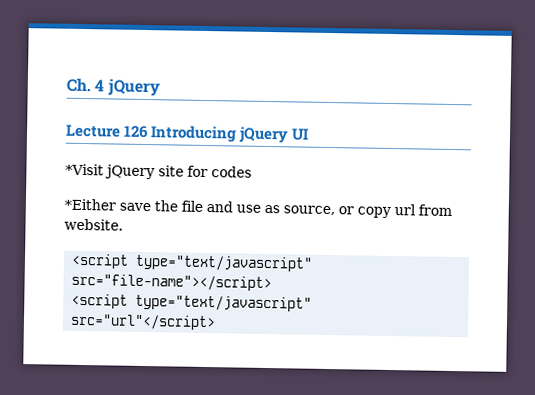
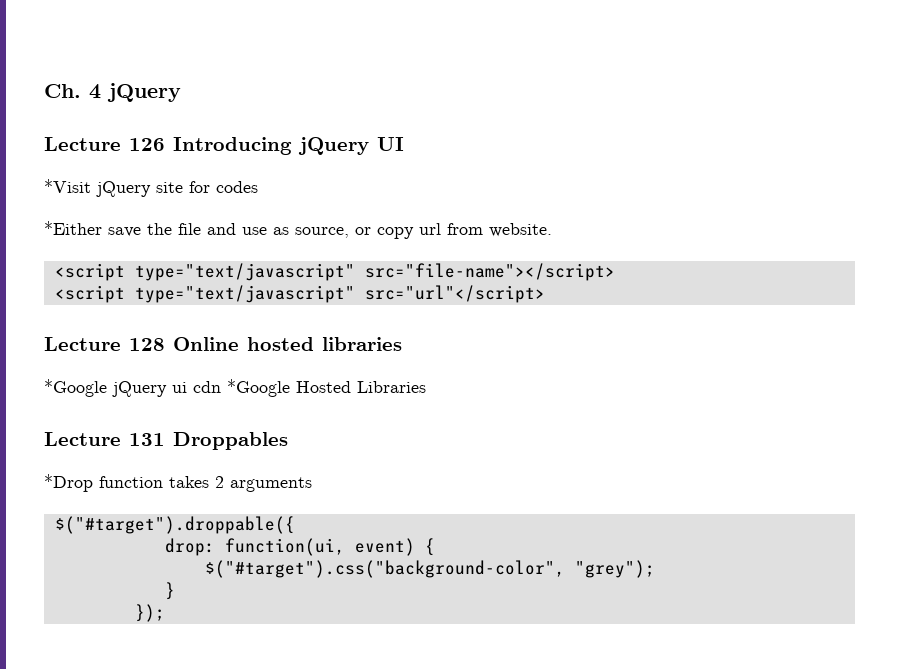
(217, 322) none -> [44,337,402,351] [44,379,426,397] [44,432,288,450] [44,474,312,492] [54,516,295,534] [164,538,435,556] [204,560,655,578] [164,582,175,600] [134,604,165,622] // Lecture 128 Online hosted libraries // *Google jQuery ui cdn *Google Hosted Libraries // Lecture 131 Droppables // *Drop function takes 2 arguments // $("#target").droppable({ // drop: function(ui, event) { // $("#target").css("background-color", "grey"); // } // });

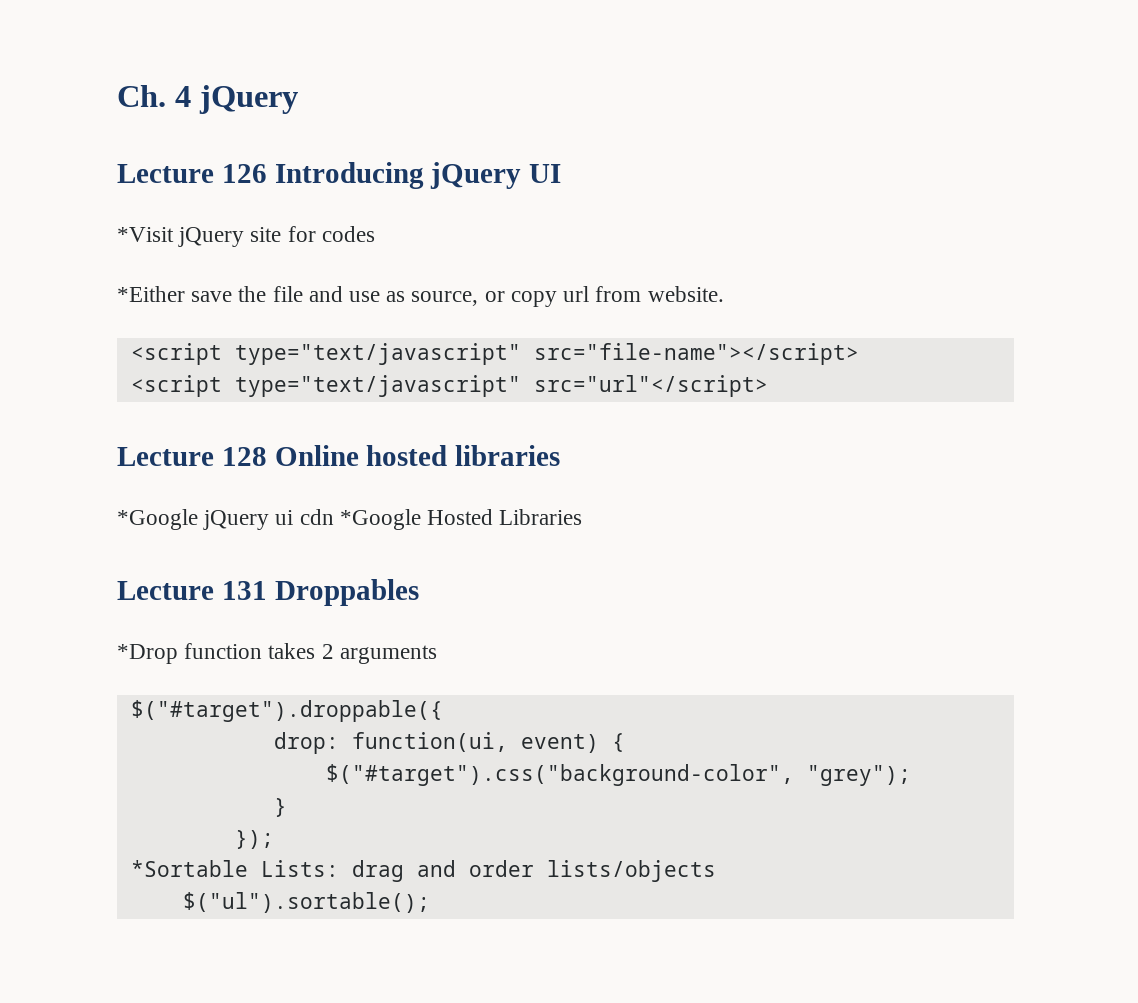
(165, 613) none -> [130,860,716,882] [182,892,430,913] // *Sortable Lists: drag and order lists/objects // $("ul").sortable();

